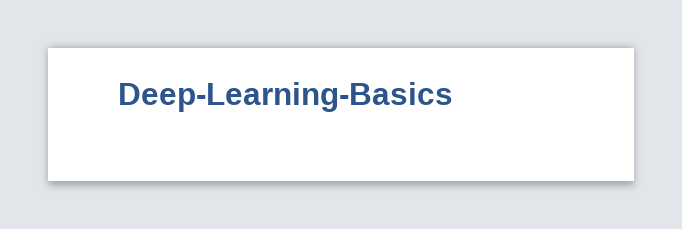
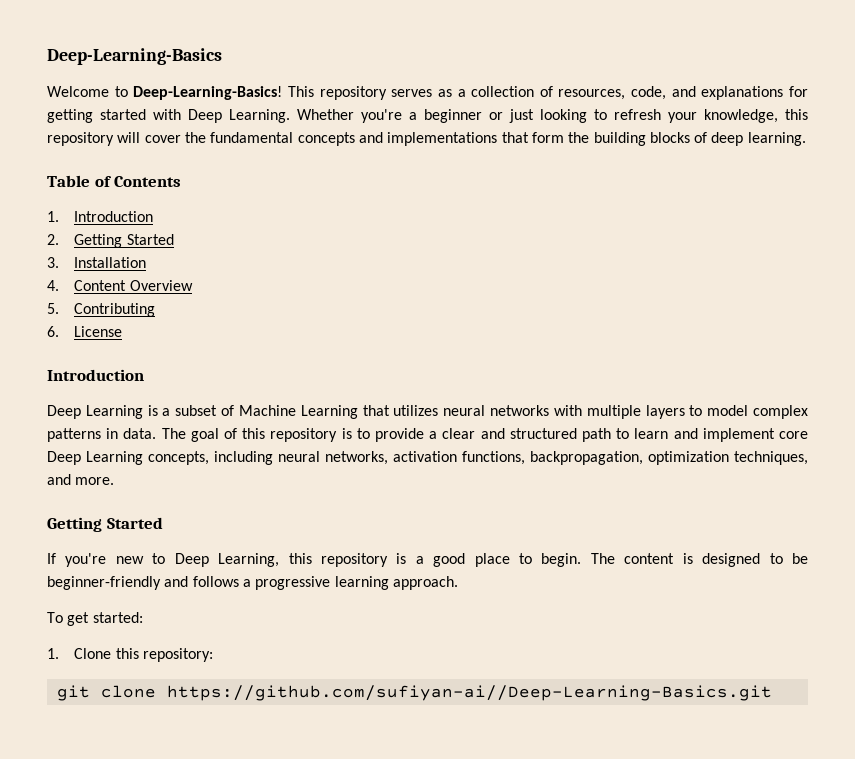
(453, 97) none -> [47,86,808,100] [47,109,808,123] [47,132,806,146] [47,175,182,187] [47,211,154,222] [47,234,174,248] [47,257,147,268] [47,280,193,291] [47,303,156,317] [47,326,123,337] [47,369,144,381] [47,405,809,419] [47,428,809,442] [47,451,808,465] [47,474,115,485] [47,517,163,532] [47,553,809,567] [47,576,458,590] [47,612,143,626] [47,648,213,662] [56,685,772,701] // Welcome to Deep-Learning-Basics! This repository serves as a collection of resources, code, and explanations for getting started with Deep Learning. Whether you're a beginner or just looking to refresh your knowledge, this repository will cover the fundamental concepts and implementations that form the building blocks of deep learning. // Table of Contents // 1. Introduction // 2. Getting Started // 3. Installation // 4. Content Overview // 5. Contributing // 6. License // Introduction // Deep Learning is a subset of Machine Learning that utilizes neural networks with multiple layers to model complex patterns in data. The goal of this repository is to provide a clear and structured path to learn and implement core Deep Learning concepts, including neural networks, activation functions, backpropagation, optimization techniques, and more. // Getting Started // If you're new to Deep Learning, this repository is a good place to begin. The content is designed to be beginner-friendly and follows a progressive learning approach. // To get started: // 1. Clone this repository: // git clone https://github.com/sufiyan-ai//Deep-Learning-Basics.git

